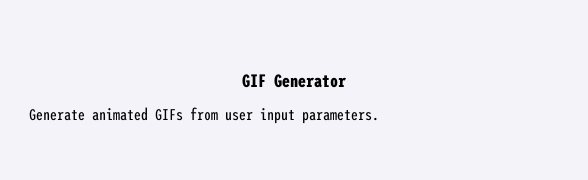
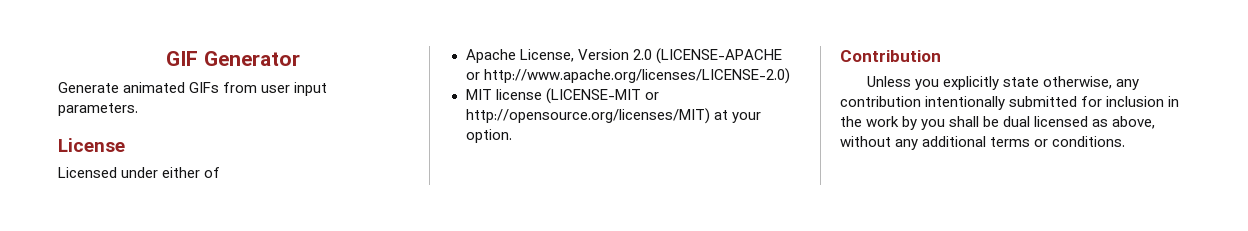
(379, 117) none -> [58,138,125,152] [58,167,221,178] [465,48,782,64] [465,68,790,84] [465,88,659,104] [465,108,761,124] [465,129,512,143] [840,50,941,62] [867,76,1140,90] [840,96,1180,110] [840,116,1156,130] [840,136,1126,150] // License // Licensed under either of // Apache License, Version 2.0 (LICENSE-APACHE or http://www.apache.org/licenses/LICENSE-2.0) // MIT license (LICENSE-MIT or http://opensource.org/licenses/MIT) at your option. // Contribution // Unless you explicitly state otherwise, any contribution intentionally submitted for inclusion in the work by you shall be dual licensed as above, without any additional terms or conditions.

